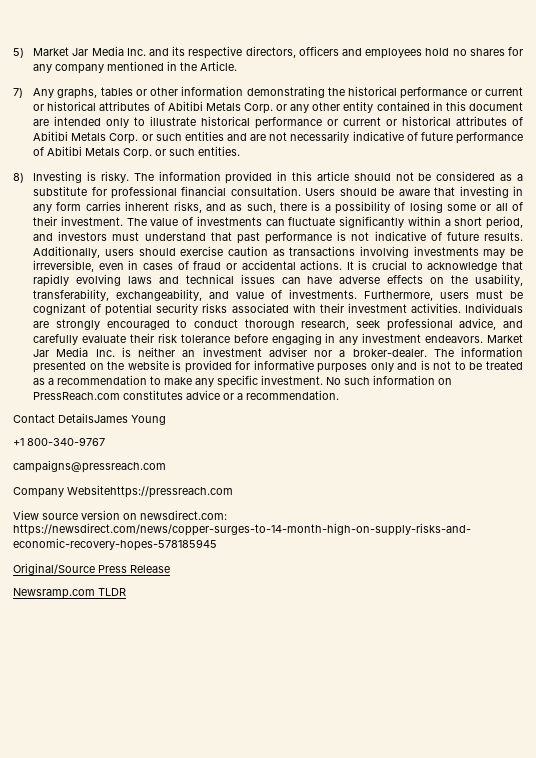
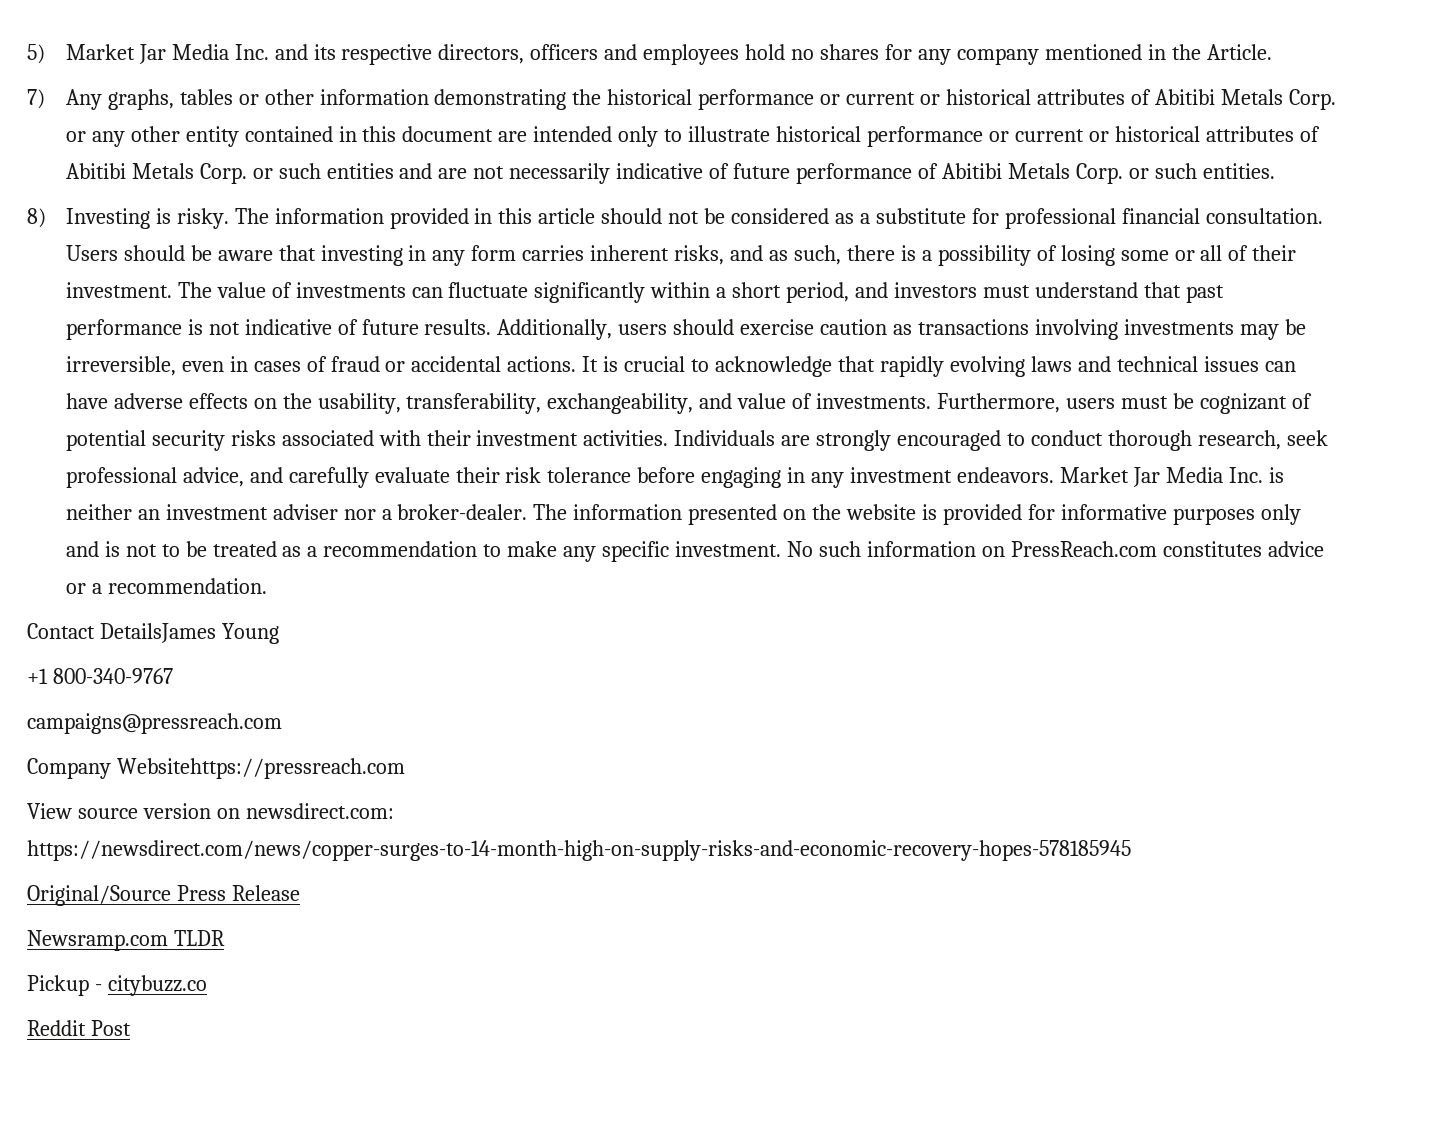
(126, 592) none -> [27,975,207,996] [27,1020,131,1036] // Pickup - citybuzz.co // Reddit Post

